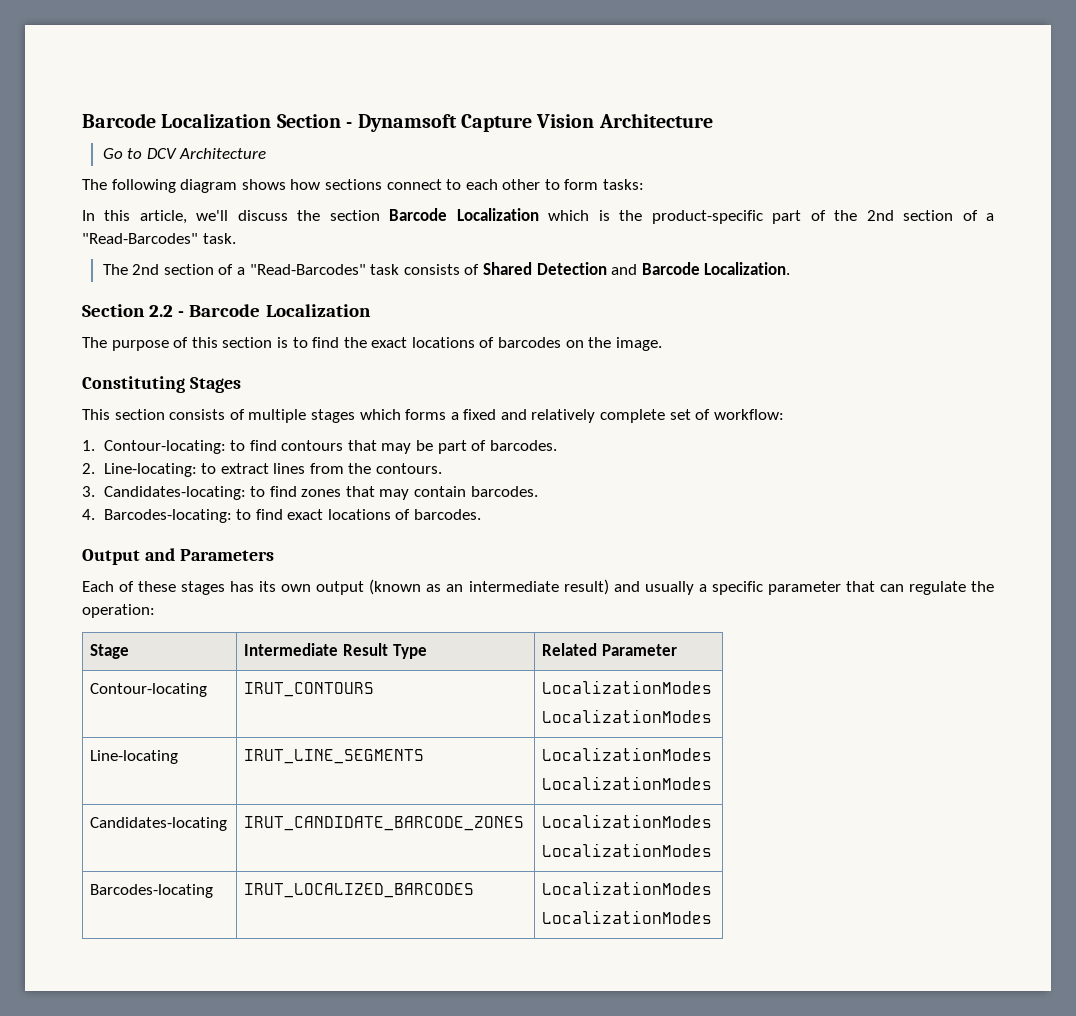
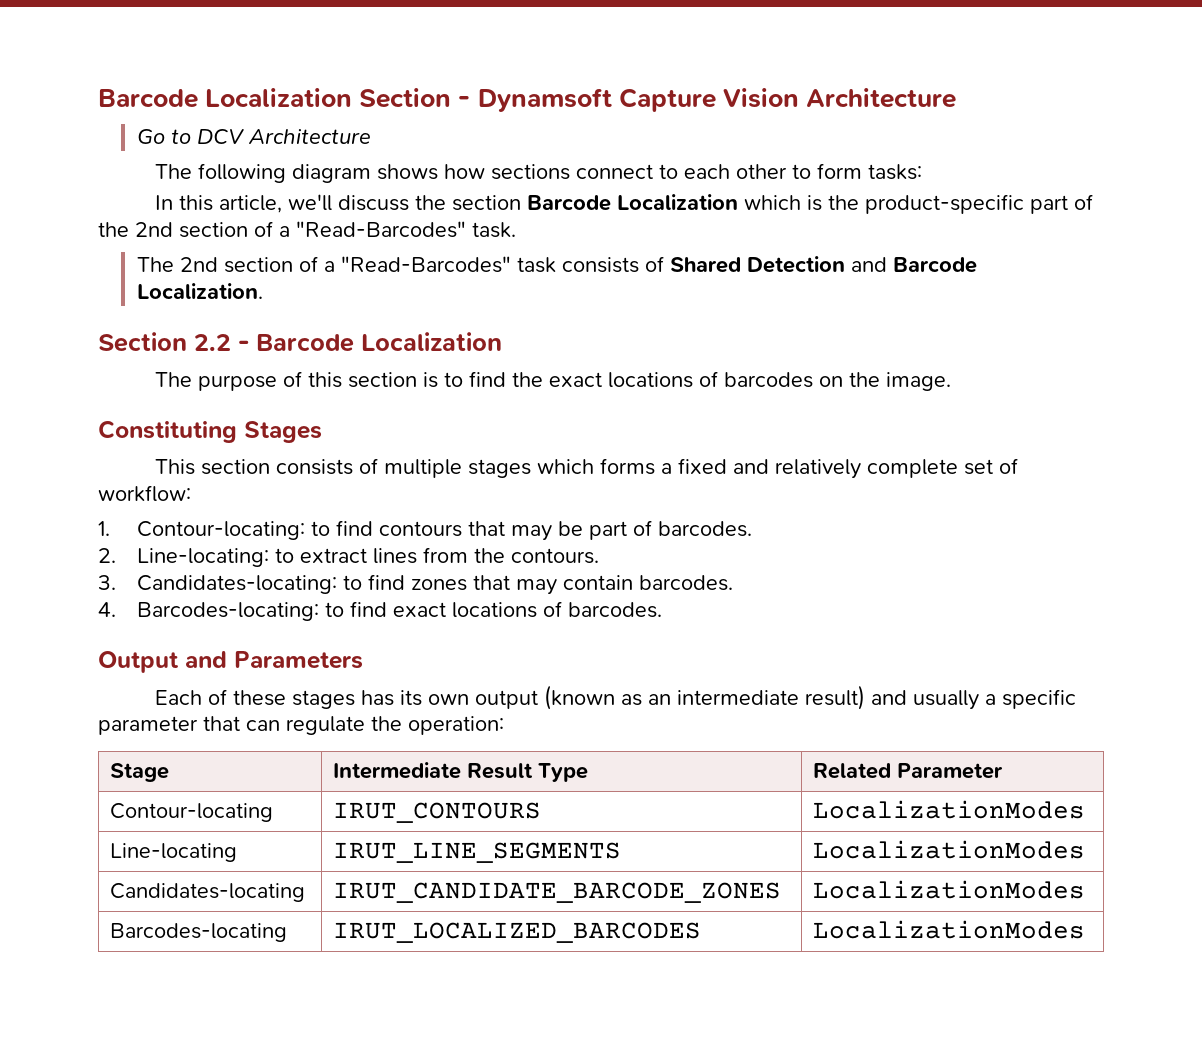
[542,709,713,723] // LocalizationModes -> (1086, 809) none
[542,776,713,790] // LocalizationModes -> (1086, 849) none
[542,843,713,857] // LocalizationModes -> (1086, 889) none
[542,910,713,924] // LocalizationModes -> (1086, 929) none

